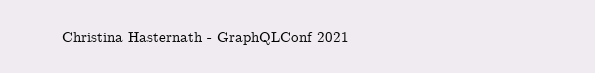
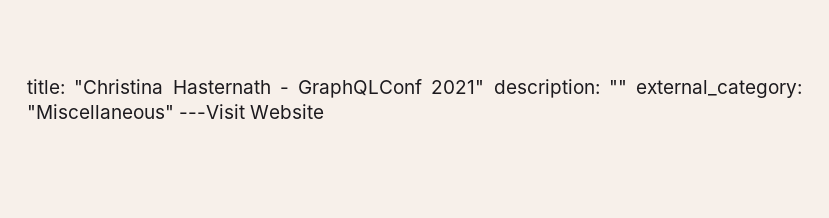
[62,32,123,42] Christina -> [27,79,164,94] title: "Christina
[317,32,349,42] 2021 -> [431,79,802,98] [27,104,325,119] 2021" description: "" external_category: "Miscellaneous" ---Visit Website

